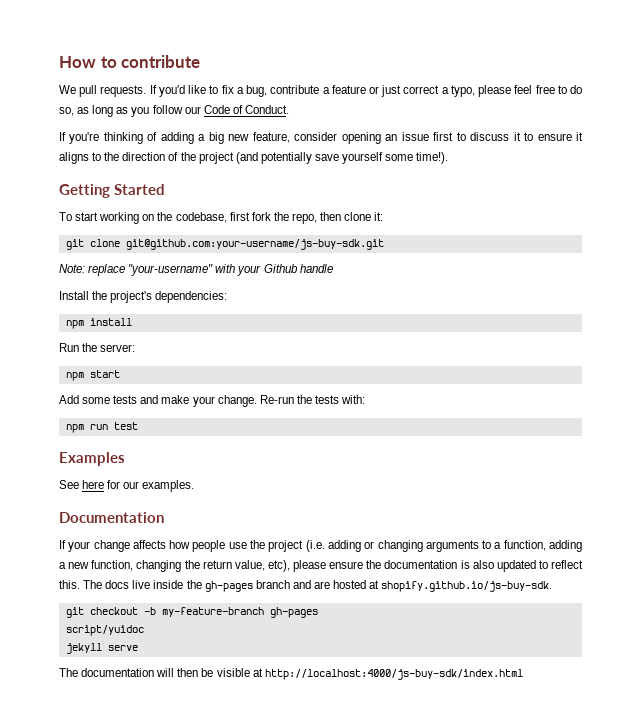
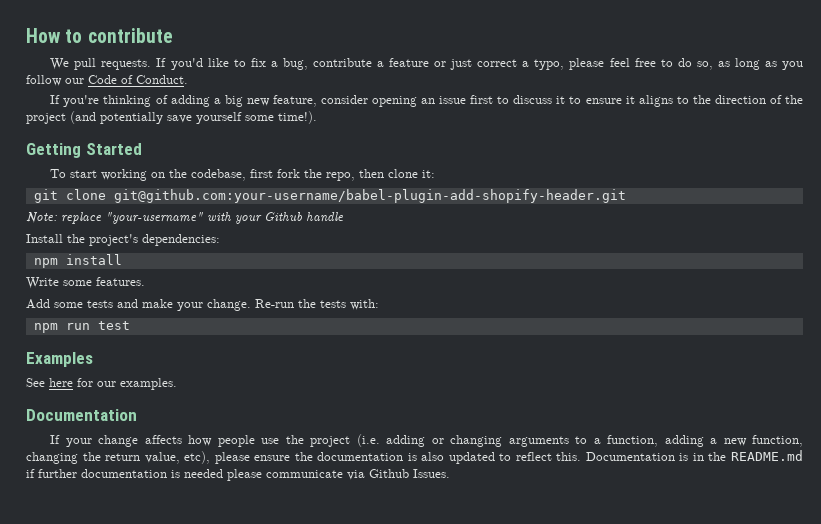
[125,239,384,250] git@github.com:your-username/js-buy-sdk.git -> [113,189,626,203] git@github.com:your-username/babel-plugin-add-shopify-header.git
[59,343,136,352] [65,370,120,381] Run the server: // npm start -> [26,277,145,289] Write some features.
[83,580,553,592] [65,607,318,618] [65,625,144,636] [65,643,138,654] [59,668,523,680] The docs live inside the gh-pages branch and are hosted at shopify.github.io/js-buy-sdk. // git checkout -b my-feature-branch gh-pages // script/yuidoc // jekyll serve // The documentation will then be visible at http://localhost:4000/js-buy-sdk/index.html -> [585,450,803,461] [26,469,450,481] Documentation is in the README.md if further documentation is needed please communicate via Github Issues.

